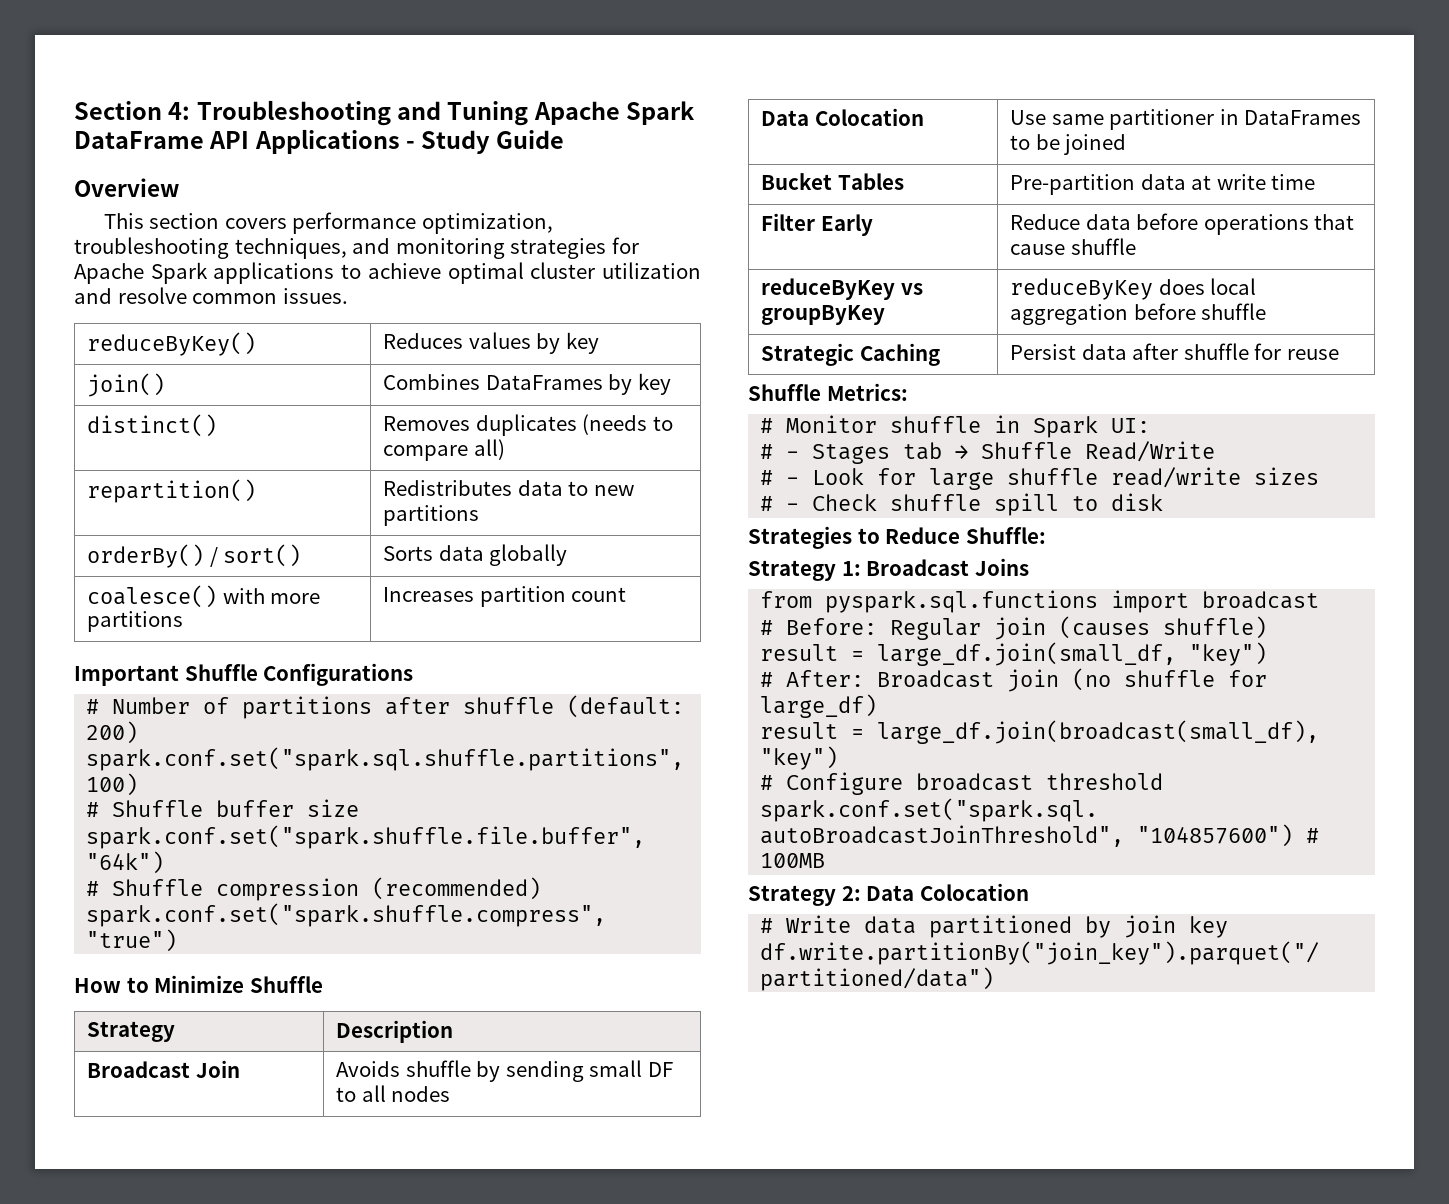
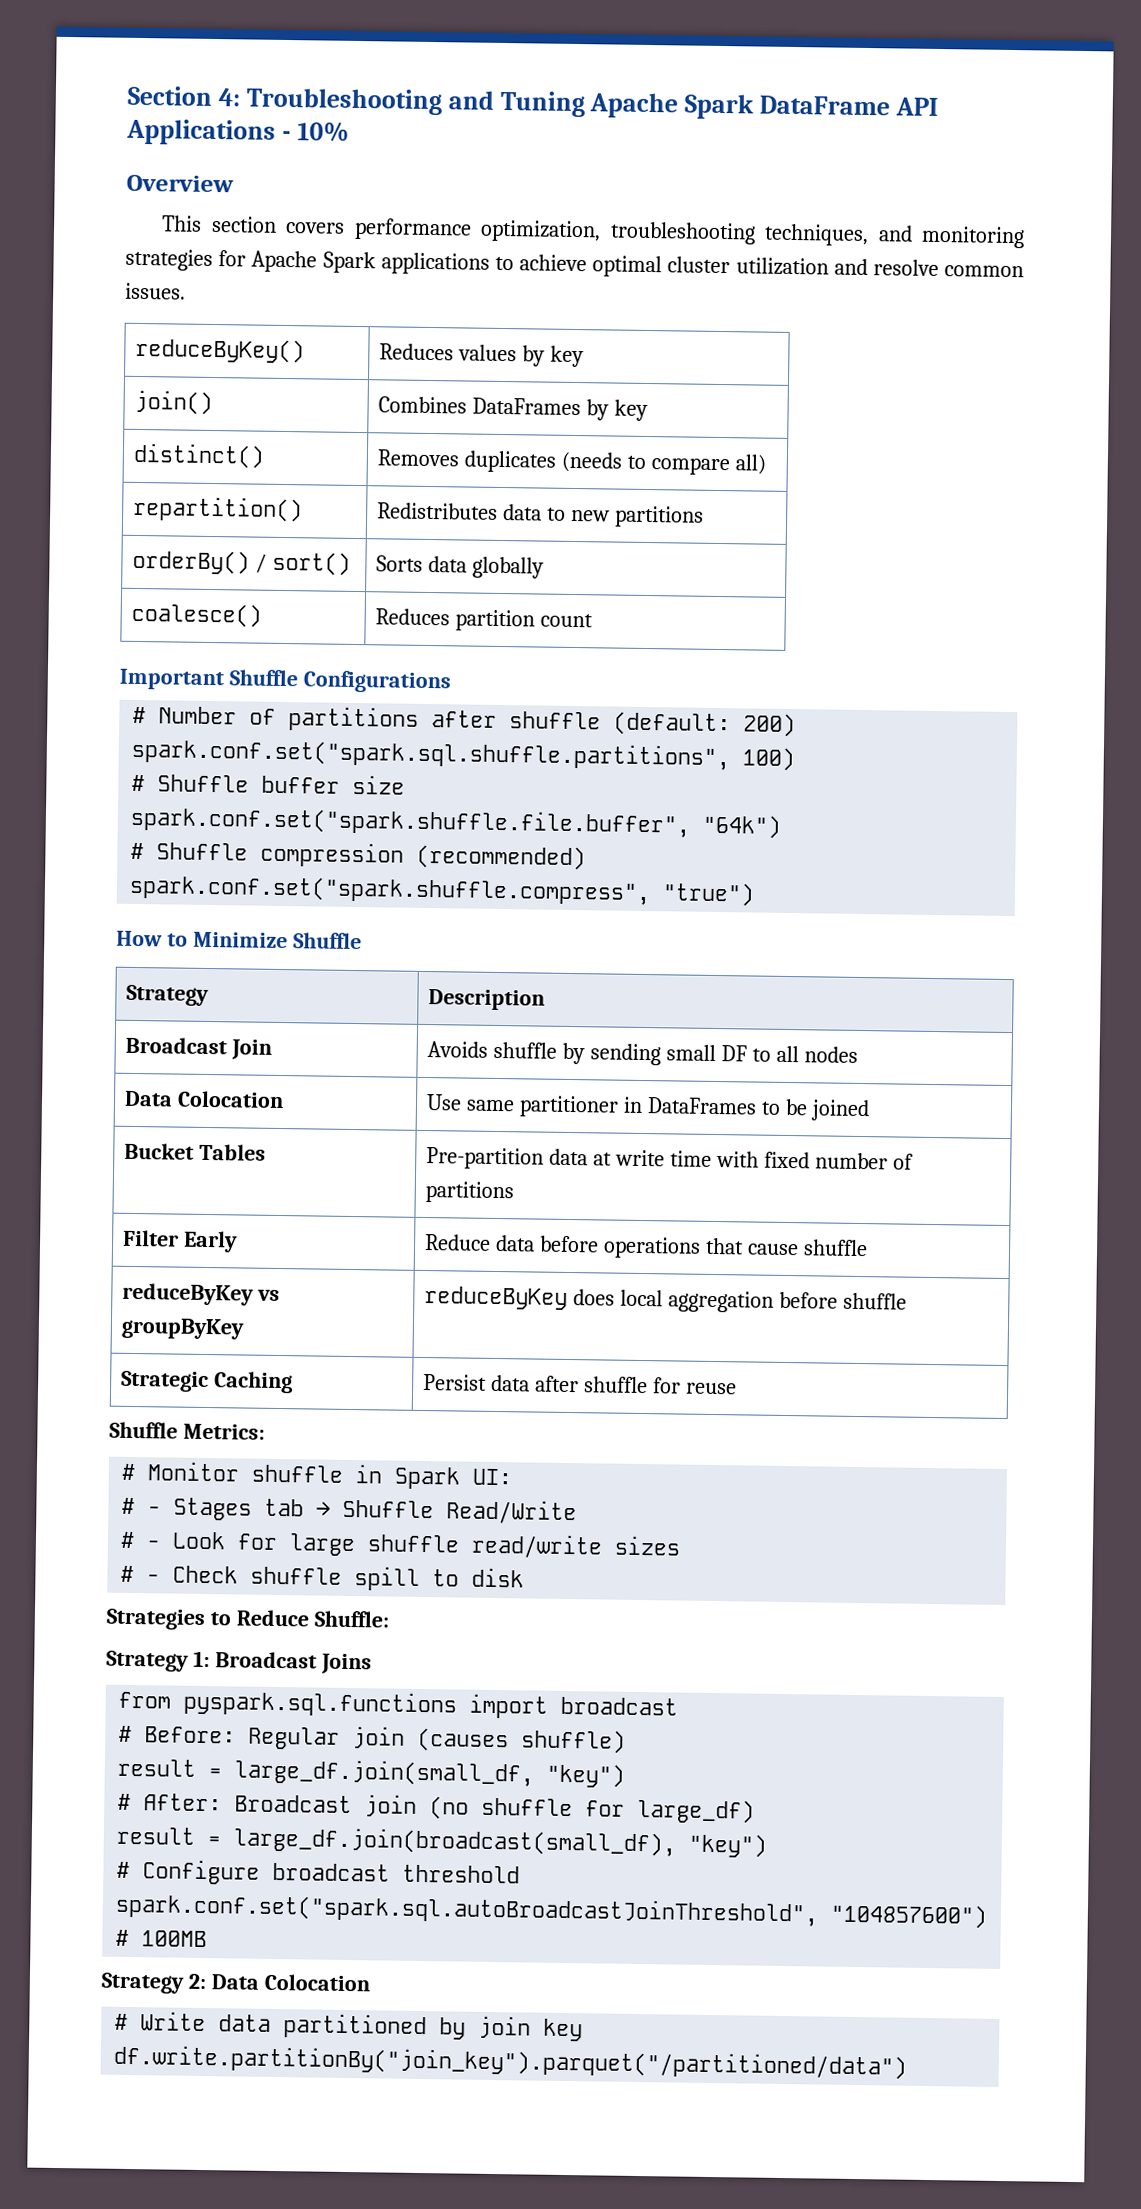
[421,130,564,154] Study Guide -> [296,121,349,142] 10%
[222,588,321,604] [87,611,184,632] [383,587,475,602] with more partitions | Increases -> [375,608,451,626] | Reduces
(1316, 182) none -> [715,1151,914,1170] [425,1181,515,1204] with fixed number of partitions

